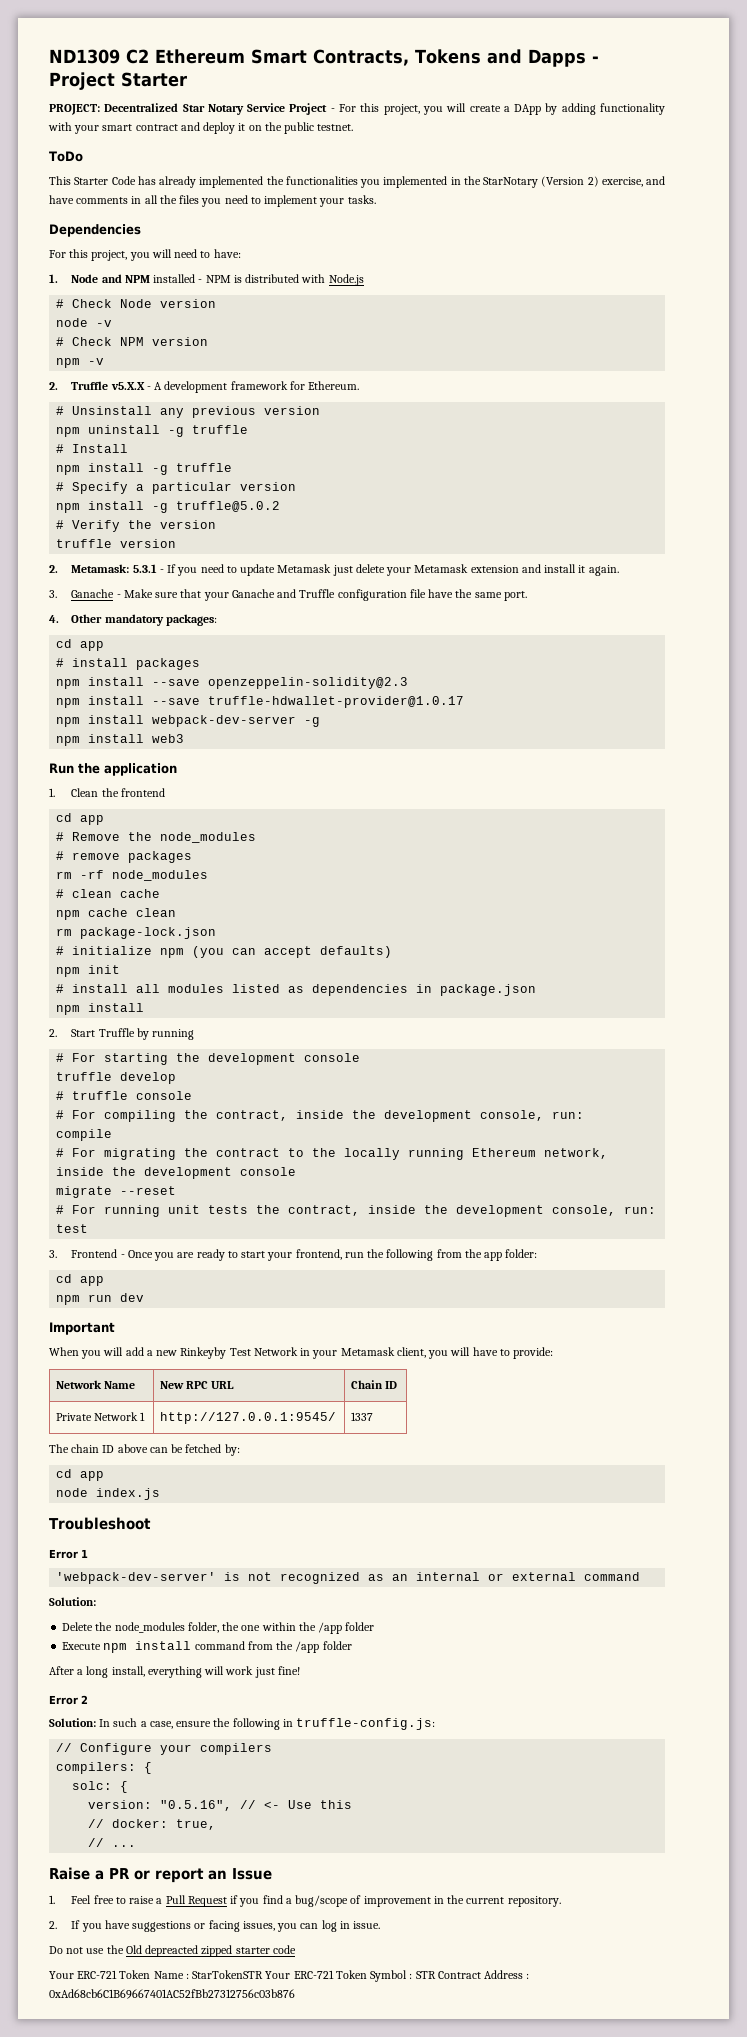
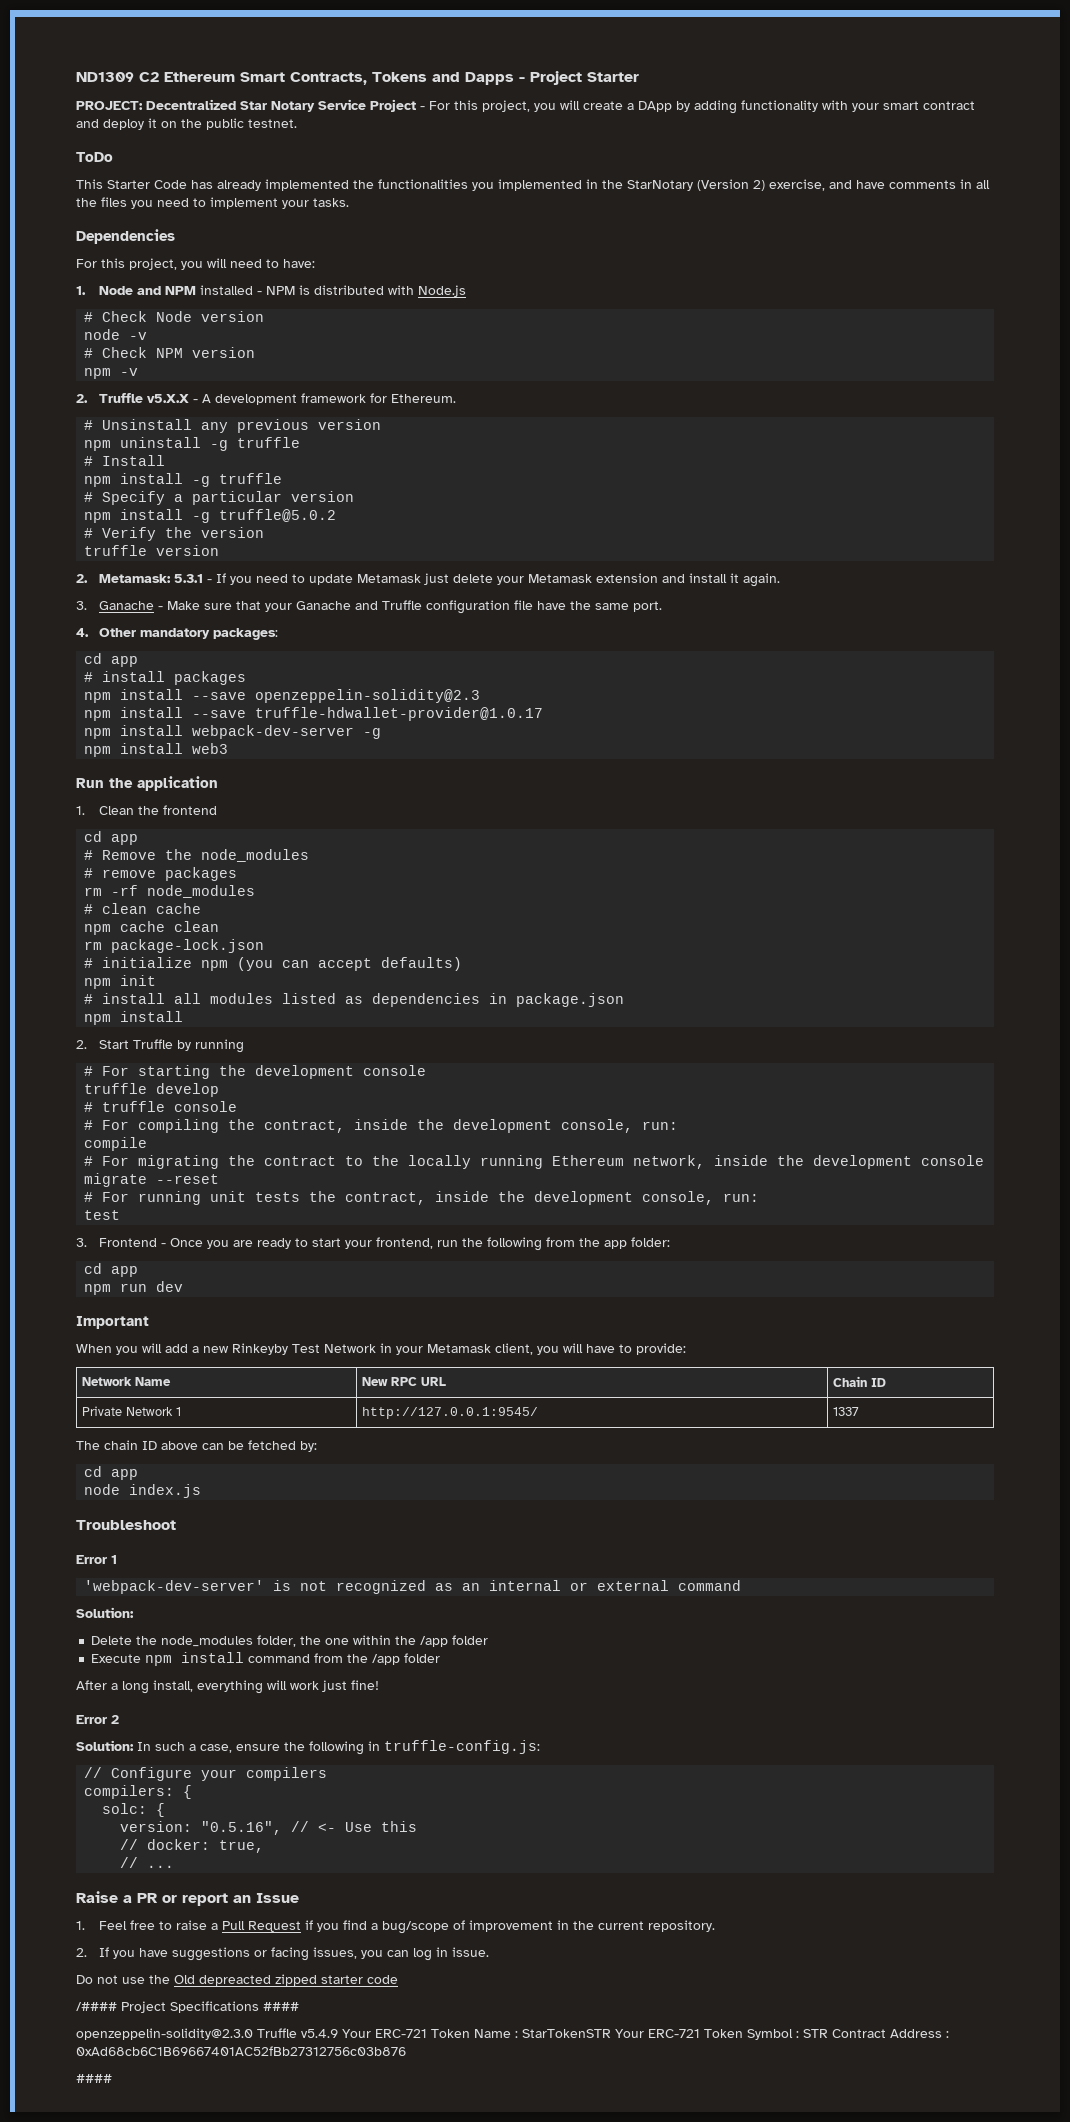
(296, 1949) none -> [76,2001,299,2013] [76,2028,338,2040] /#### Project Specifications #### // openzeppelin-solidity@2.3.0 Truffle v5.4.9
(295, 1994) none -> [76,2074,112,2083] // ####

